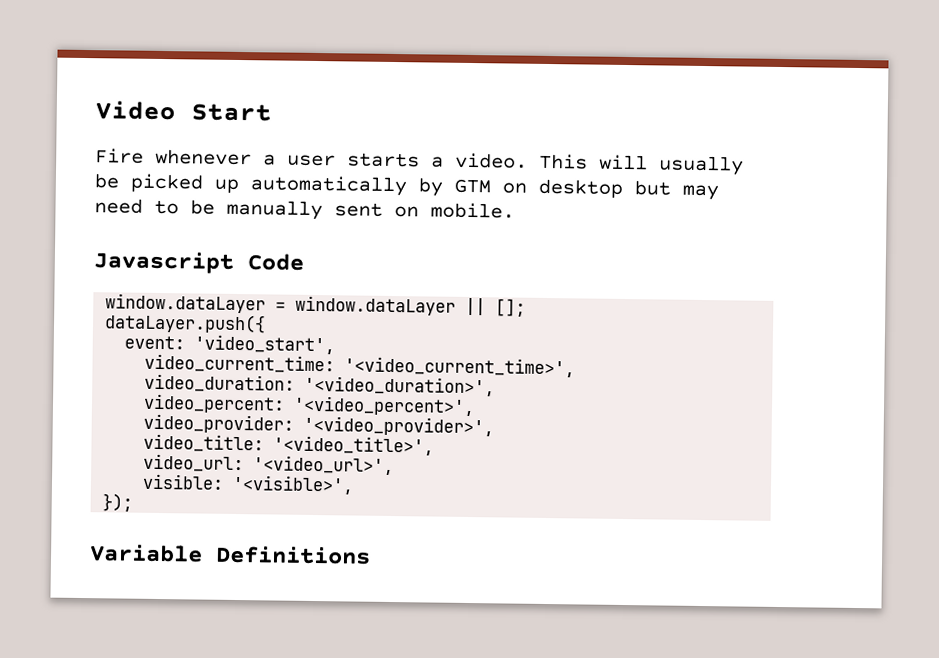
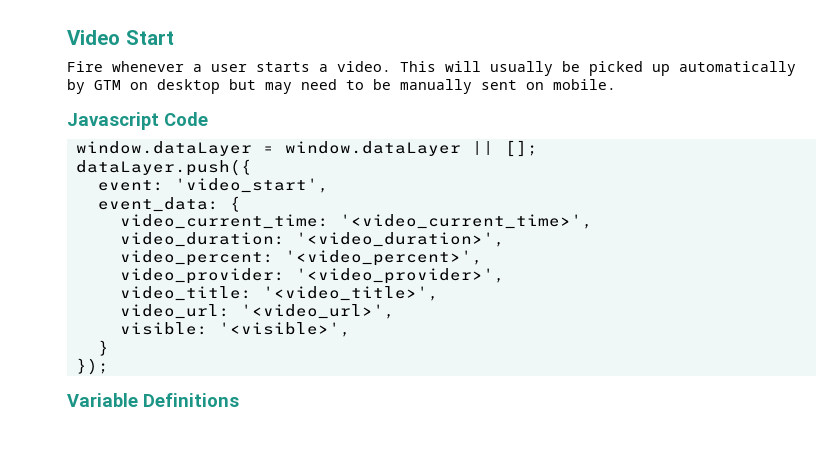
(336, 344) none -> [97,196,241,212] // event_data: {
(355, 484) none -> [97,340,109,356] // }

